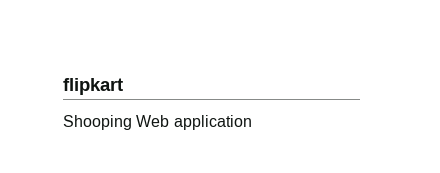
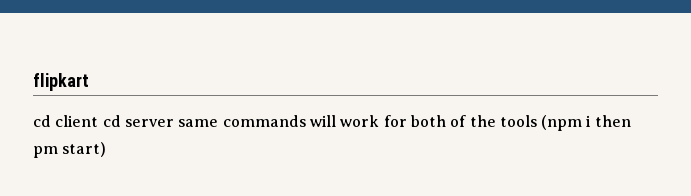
[63,115,252,130] Shooping Web application -> [33,115,631,131] [33,142,107,158] cd client cd server same commands will work for both of the tools (npm i then pm start)

